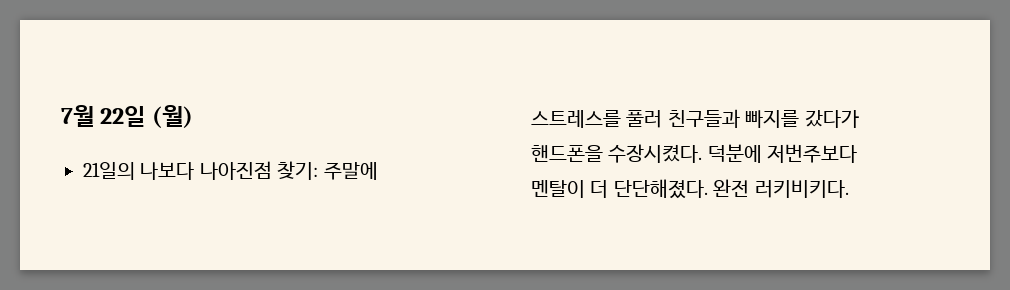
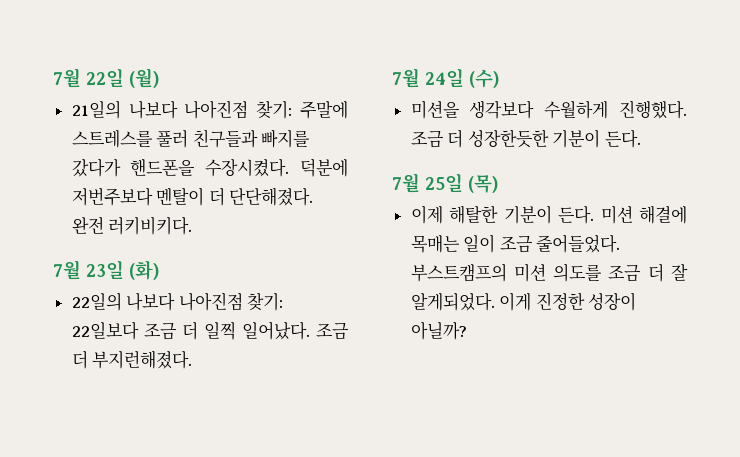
(849, 189) none -> [53,260,160,280] [71,292,284,311] [71,321,350,340] [71,350,193,369] [392,68,500,88] [410,100,687,119] [410,129,642,148] [392,173,499,193] [410,205,687,224] [410,234,621,253] [410,263,688,282] [410,292,637,311] [410,321,467,340] // 7월 23일 (화) // 22일의 나보다 나아진점 찾기: 22일보다 조금 더 일찍 일어났다. 조금 더 부지런해졌다. // 7월 24일 (수) // 미션을 생각보다 수월하게 진행했다. 조금 더 성장한듯한 기분이 든다. // 7월 25일 (목) // 이제 해탈한 기분이 든다. 미션 해결에 목매는 일이 조금 줄어들었다. 부스트캠프의 미션 의도를 조금 더 잘 알게되었다. 이게 진정한 성장이 아닐까?

